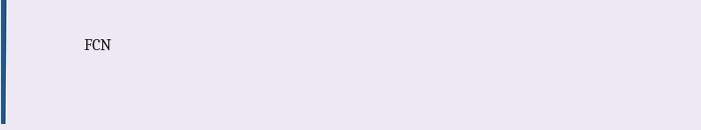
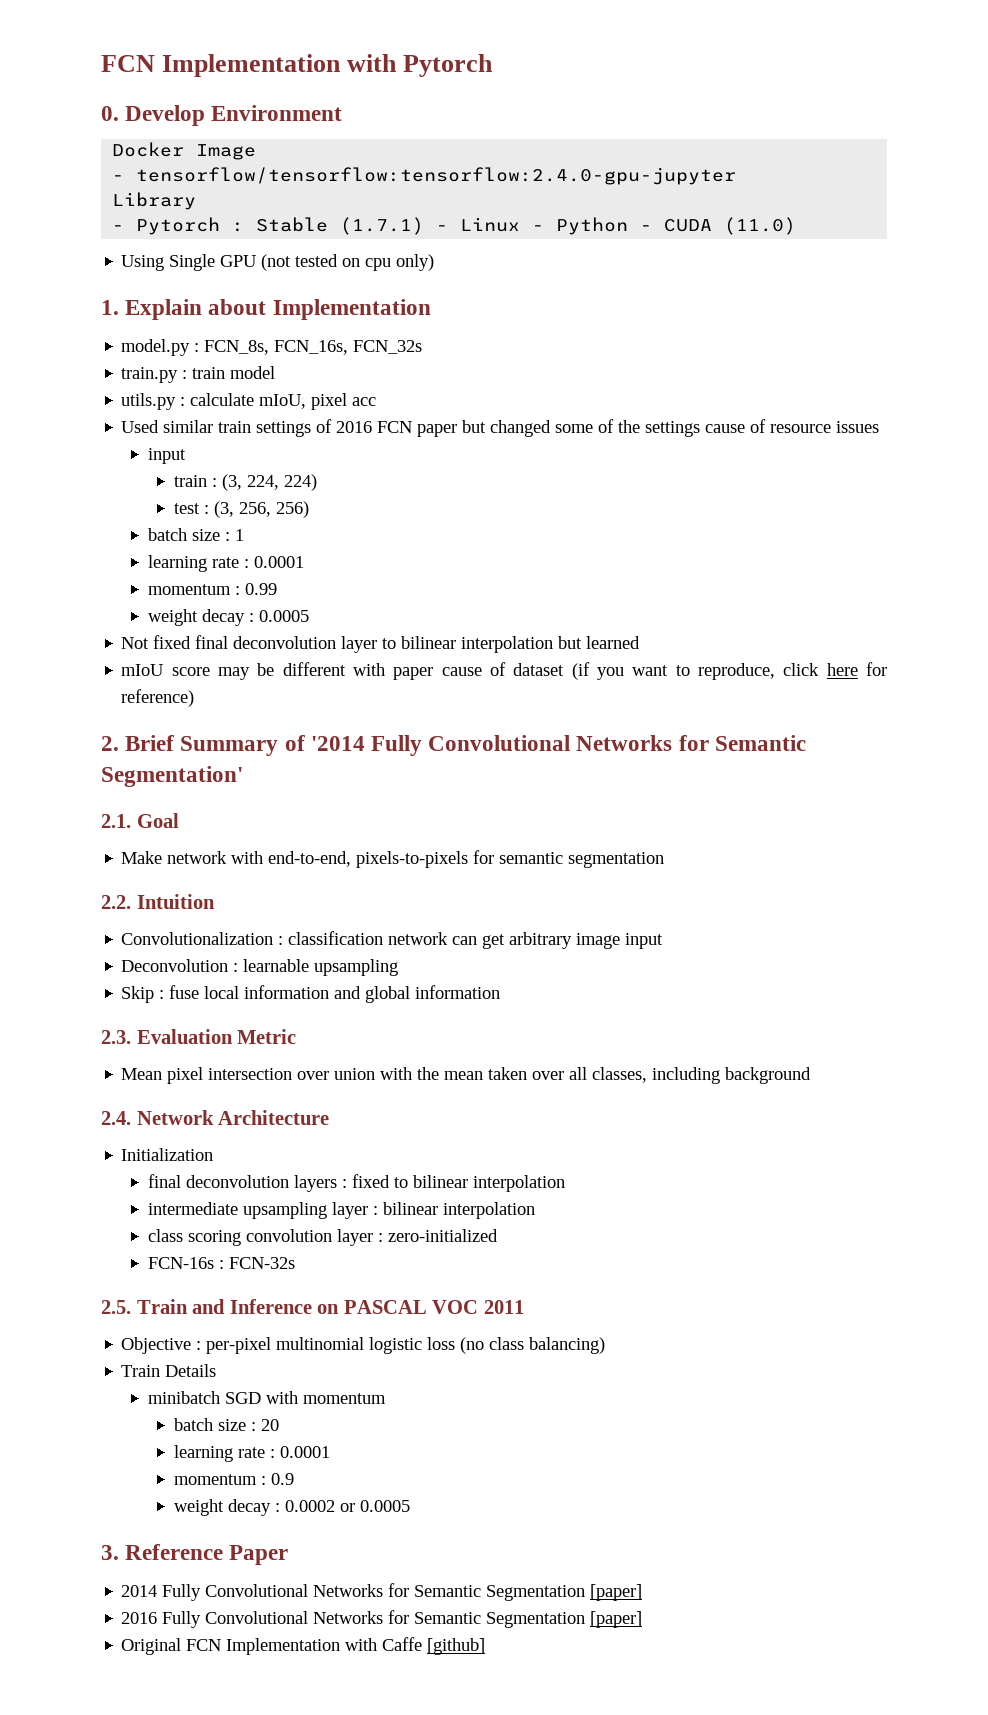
[84,39,112,51] FCN -> [101,54,494,77] [101,105,343,126] [112,142,257,160] [112,167,737,185] [112,192,197,210] [112,217,797,235] [121,254,435,271] [101,299,431,320] [121,339,423,356] [121,366,276,383] [121,393,377,410] [121,419,880,437] [147,448,186,464] [173,474,317,491] [173,501,309,518] [147,528,244,541] [147,555,304,572] [147,583,277,595] [147,609,309,626] [121,635,641,653] [121,662,888,680] [121,689,195,707] [101,735,806,756] [101,766,243,787] [101,813,179,828] [121,850,665,868] [101,894,215,909] [121,931,664,949] [121,959,399,976] [121,985,501,1003] [101,1029,297,1044] [121,1067,812,1084] [101,1110,330,1125] [121,1148,214,1161] [147,1174,565,1192] [147,1202,535,1219] [147,1229,498,1246] [147,1257,295,1269] [101,1299,524,1314] [121,1337,606,1354] [121,1364,217,1377] [147,1391,386,1404] [173,1418,279,1431] [173,1445,330,1462] [173,1473,294,1485] [173,1499,410,1516] [101,1544,289,1565] [121,1583,643,1601] [121,1610,643,1628] [121,1637,486,1655] FCN Implementation with Pytorch // 0. Develop Environment // Docker Image // - tensorflow/tensorflow:tensorflow:2.4.0-gpu-jupyter // Library // - Pytorch : Stable (1.7.1) - Linux - Python - CUDA (11.0) // Using Single GPU (not tested on cpu only) // 1. Explain about Implementation // model.py : FCN_8s, FCN_16s, FCN_32s // train.py : train model // utils.py : calculate mIoU, pixel acc // Used similar train settings of 2016 FCN paper but changed some of the settings cause of resource issues // input // train : (3, 224, 224) // test : (3, 256, 256) // batch size : 1 // learning rate : 0.0001 // momentum : 0.99 // weight decay : 0.0005 // Not fixed final deconvolution layer to bilinear interpolation but learned // mIoU score may be different with paper cause of dataset (if you want to reproduce, click here for reference) // 2. Brief Summary of '2014 Fully Convolutional Networks for Semantic Segmentation' // 2.1. Goal // Make network with end-to-end, pixels-to-pixels for semantic segmentation // 2.2. Intuition // Convolutionalization : classification network can get arbitrary image input // Deconvolution : learnable upsampling // Skip : fuse local information and global information // 2.3. Evaluation Metric // Mean pixel intersection over union with the mean taken over all classes, including background // 2.4. Network Architecture // Initialization // final deconvolution layers : fixed to bilinear interpolation // intermediate upsampling layer : bilinear interpolation // class scoring convolution layer : zero-initialized // FCN-16s : FCN-32s // 2.5. Train and Inference on PASCAL VOC 2011 // Objective : per-pixel multinomial logistic loss (no class balancing) // Train Details // minibatch SGD with momentum // batch size : 20 // learning rate : 0.0001 // momentum : 0.9 // weight decay : 0.0002 or 0.0005 // 3. Reference Paper // 2014 Fully Convolutional Networks for Semantic Segmentation [paper] // 2016 Fully Convolutional Networks for Semantic Segmentation [paper] // Original FCN Implementation with Caffe [github]

